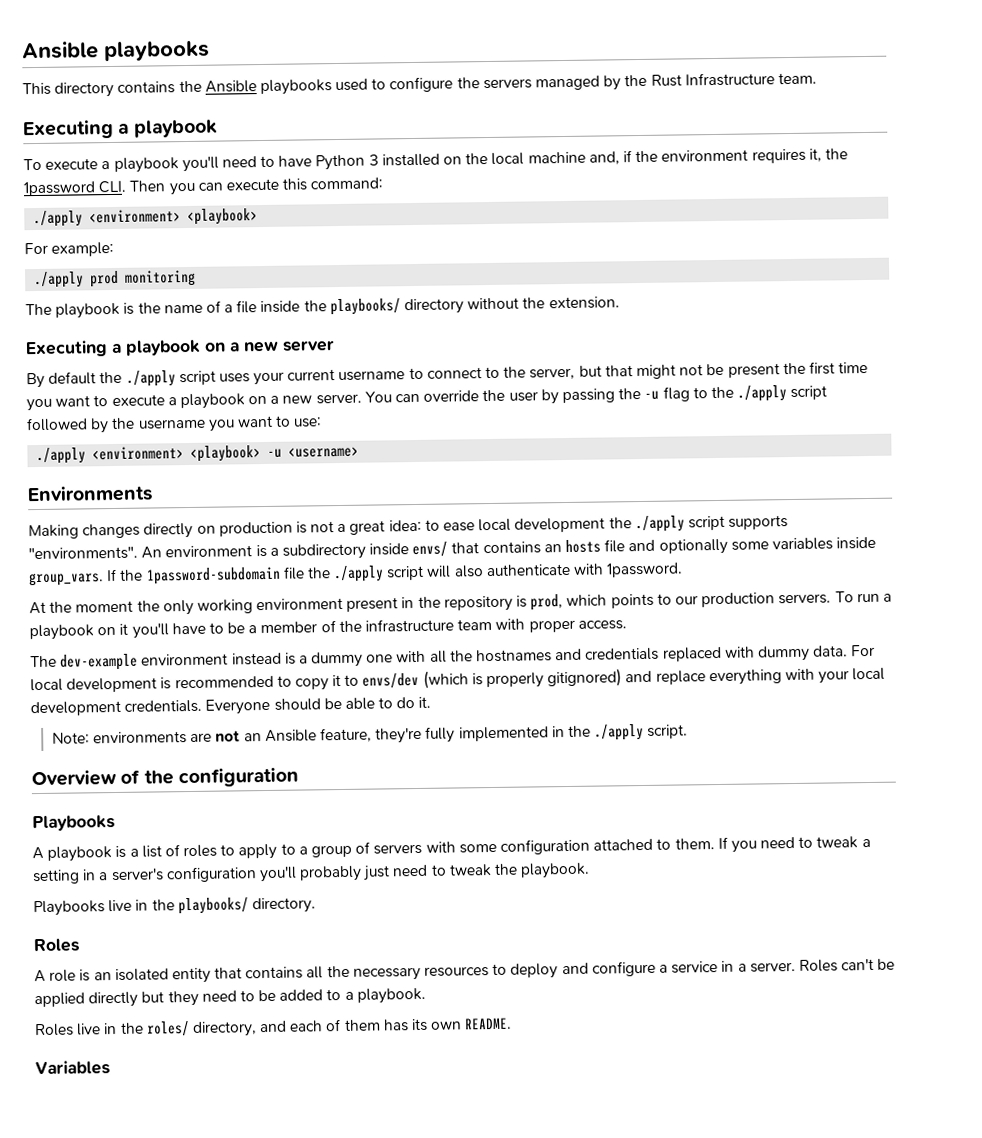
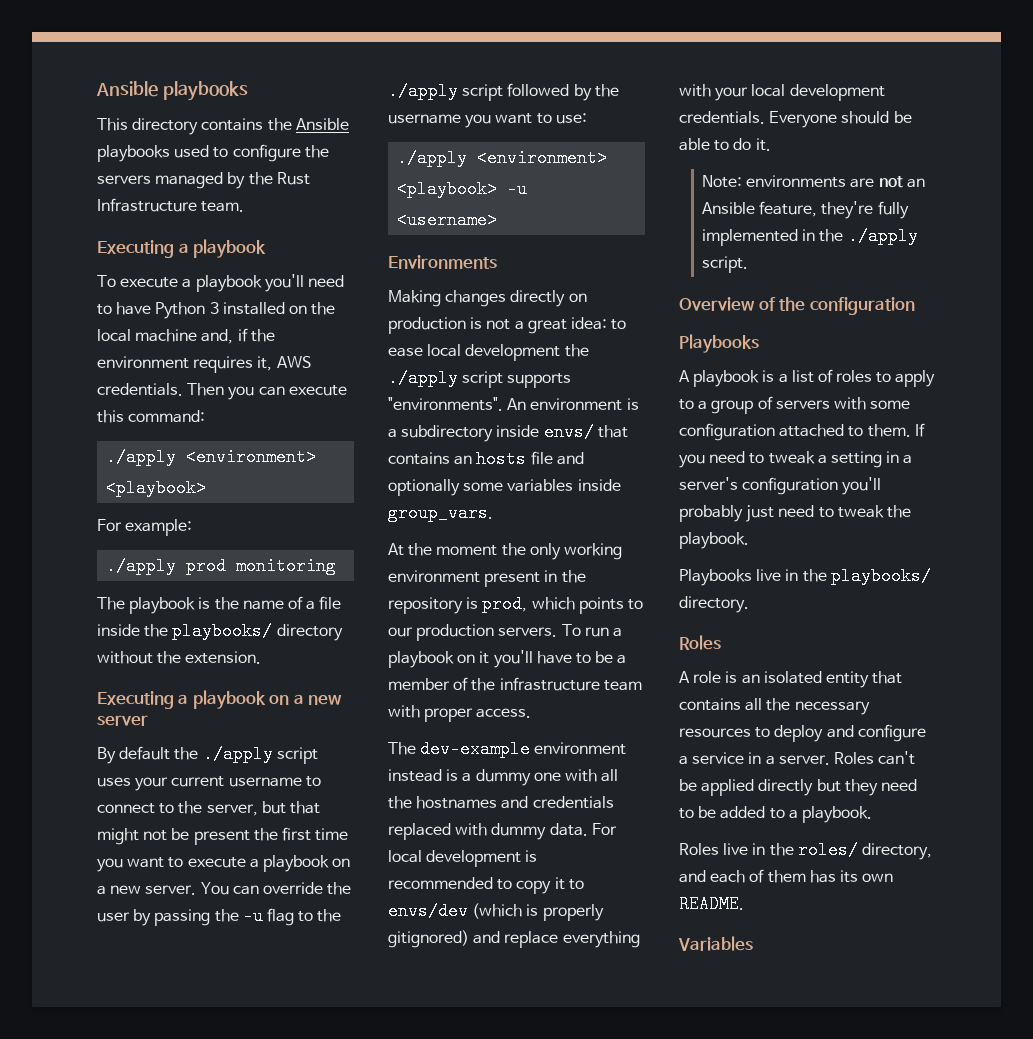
[824,148,848,160] [23,180,127,197] the 1password CLI. -> [276,356,311,368] [97,383,183,396] AWS credentials.
[106,562,684,585] If the 1password-subdomain file the ./apply script will also authenticate with 1password. -> (493, 513) none

